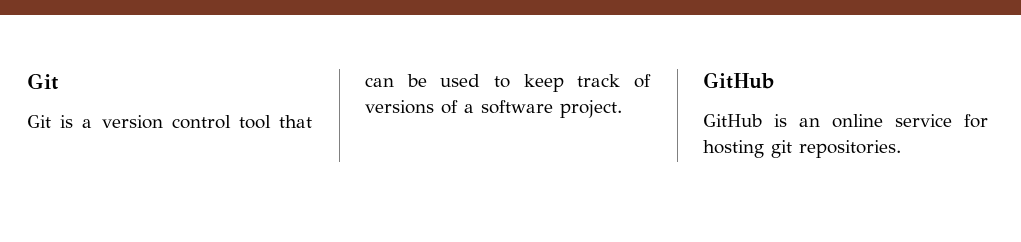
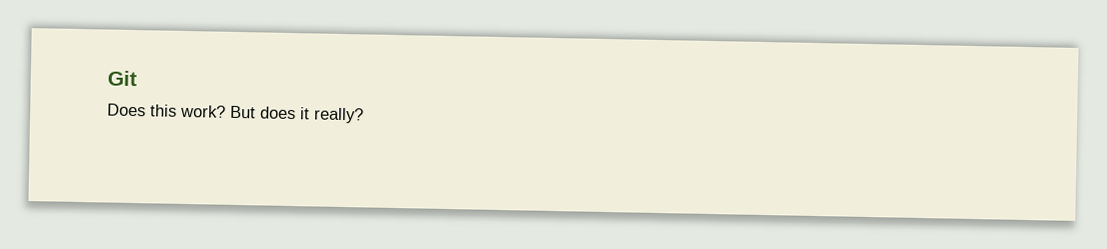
[27,115,312,129] [365,74,651,92] [365,100,622,118] [703,72,774,89] [703,114,988,128] [703,140,901,158] Git is a version control tool that can be used to keep track of versions of a software project. // GitHub // GitHub is an online service for hosting git repositories. -> [107,103,364,124] Does this work? But does it really?

